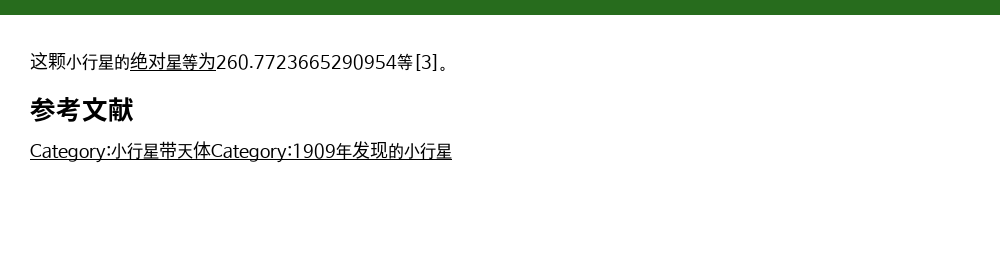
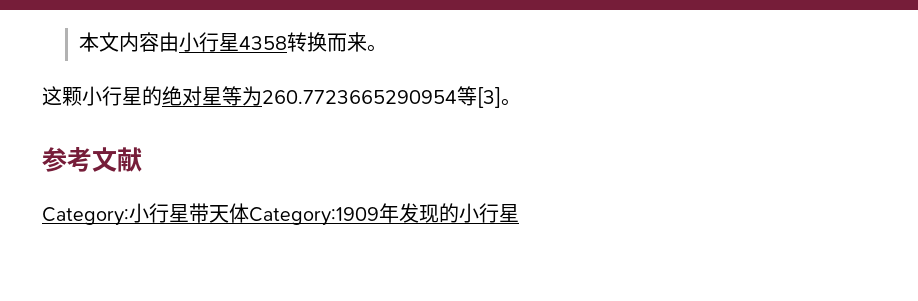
(30, 61) none -> [79,32,388,52] 本文内容由小行星4358转换而来。 //

